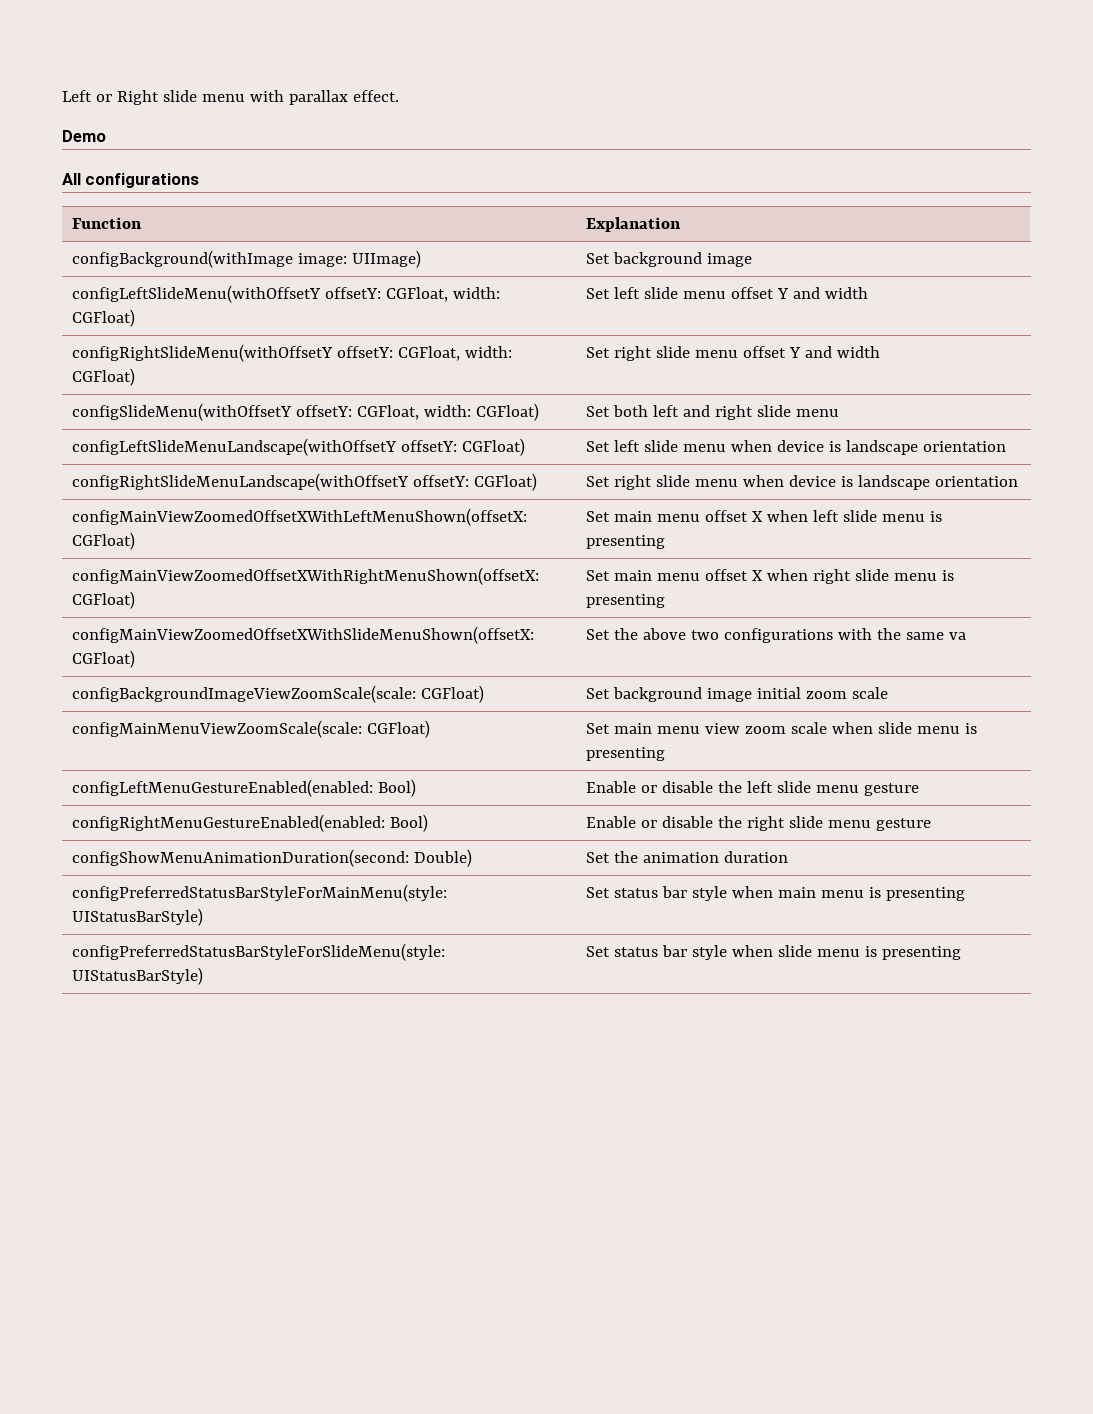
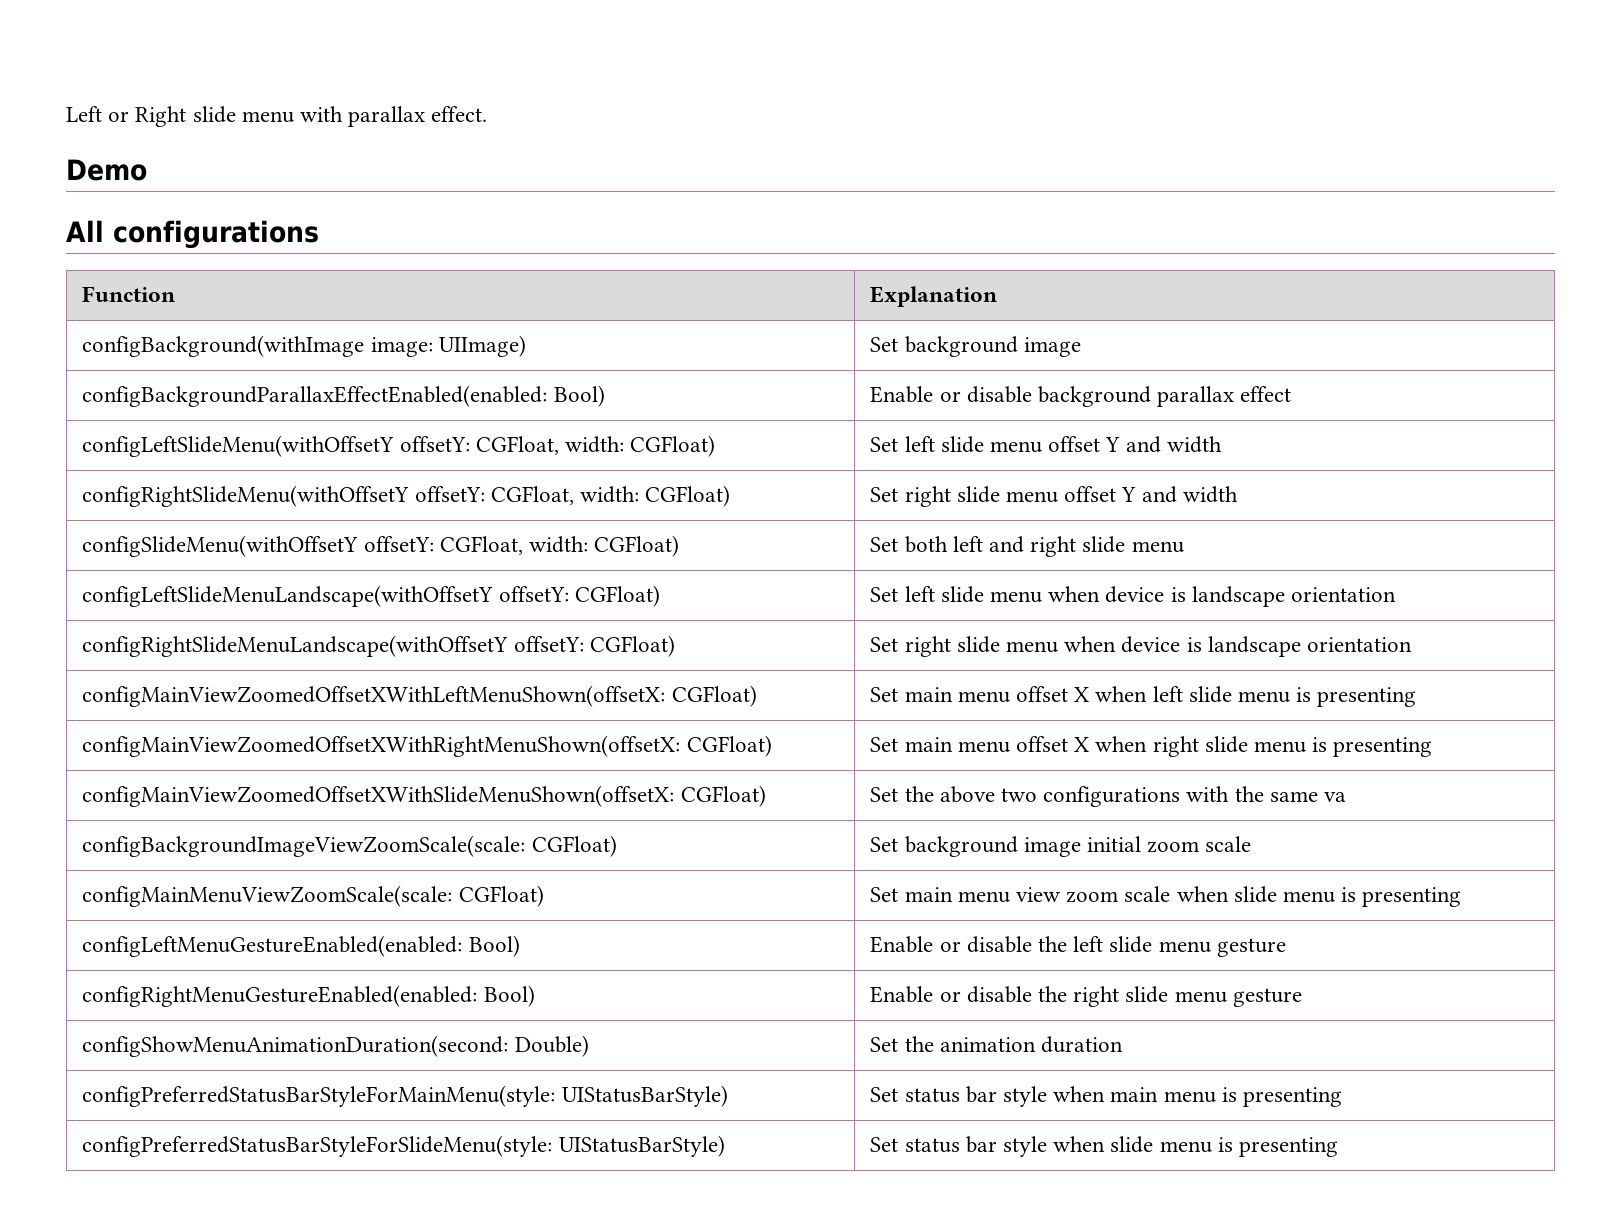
(752, 260) none -> [82,385,605,407] [870,386,1292,407] // configBackgroundParallaxEffectEnabled(enabled: Bool) | Enable or disable background parallax effect

